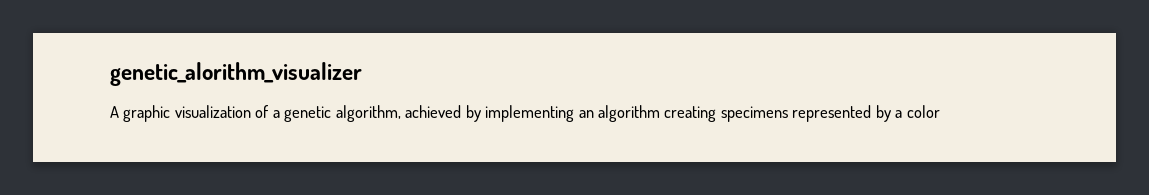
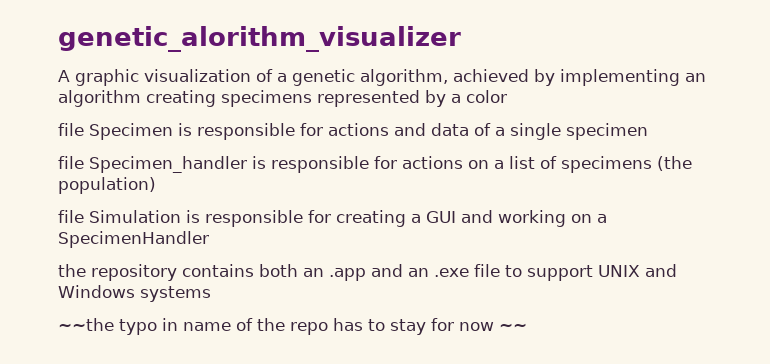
(940, 111) none -> [58,123,648,140] [58,156,692,173] [58,177,156,194] [58,210,607,227] [58,231,209,248] [58,264,677,281] [58,285,211,302] [58,318,527,335] // file Specimen is responsible for actions and data of a single specimen // file Specimen_handler is responsible for actions on a list of specimens (the population) // file Simulation is responsible for creating a GUI and working on a SpecimenHandler // the repository contains both an .app and an .exe file to support UNIX and Windows systems // ~~the typo in name of the repo has to stay for now ~~

